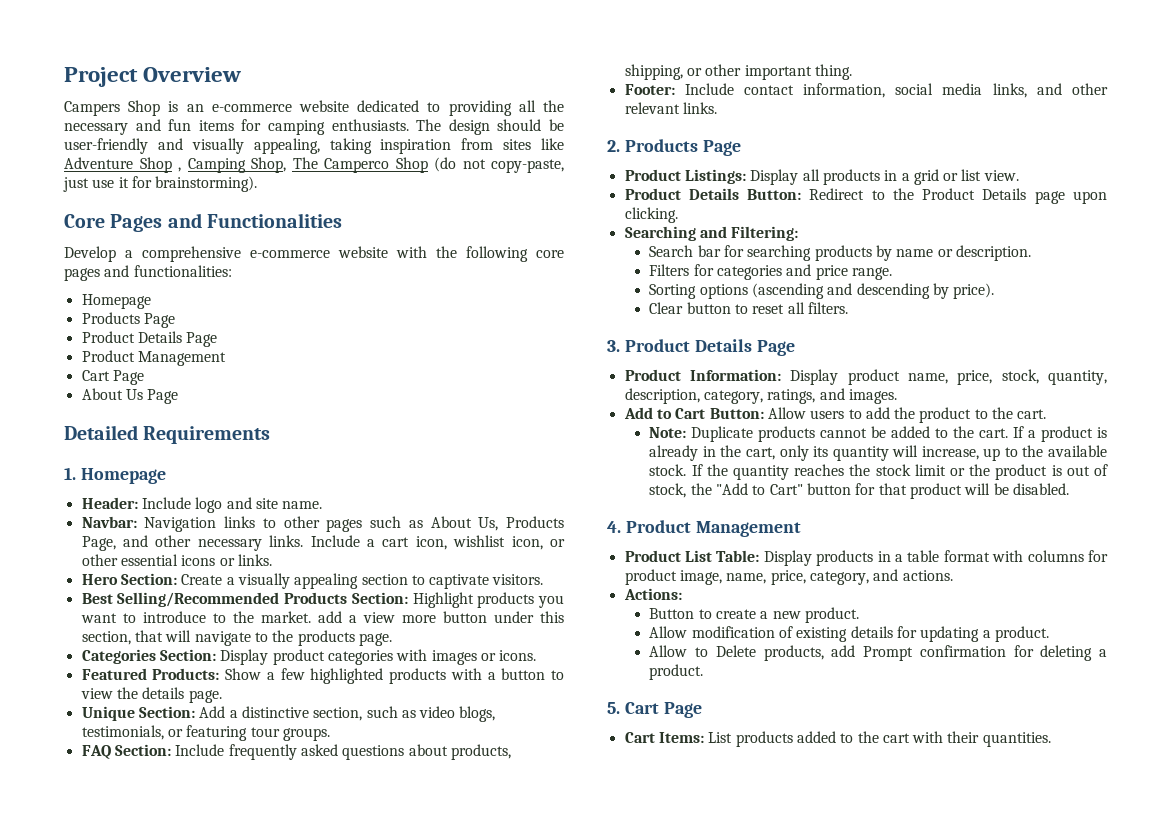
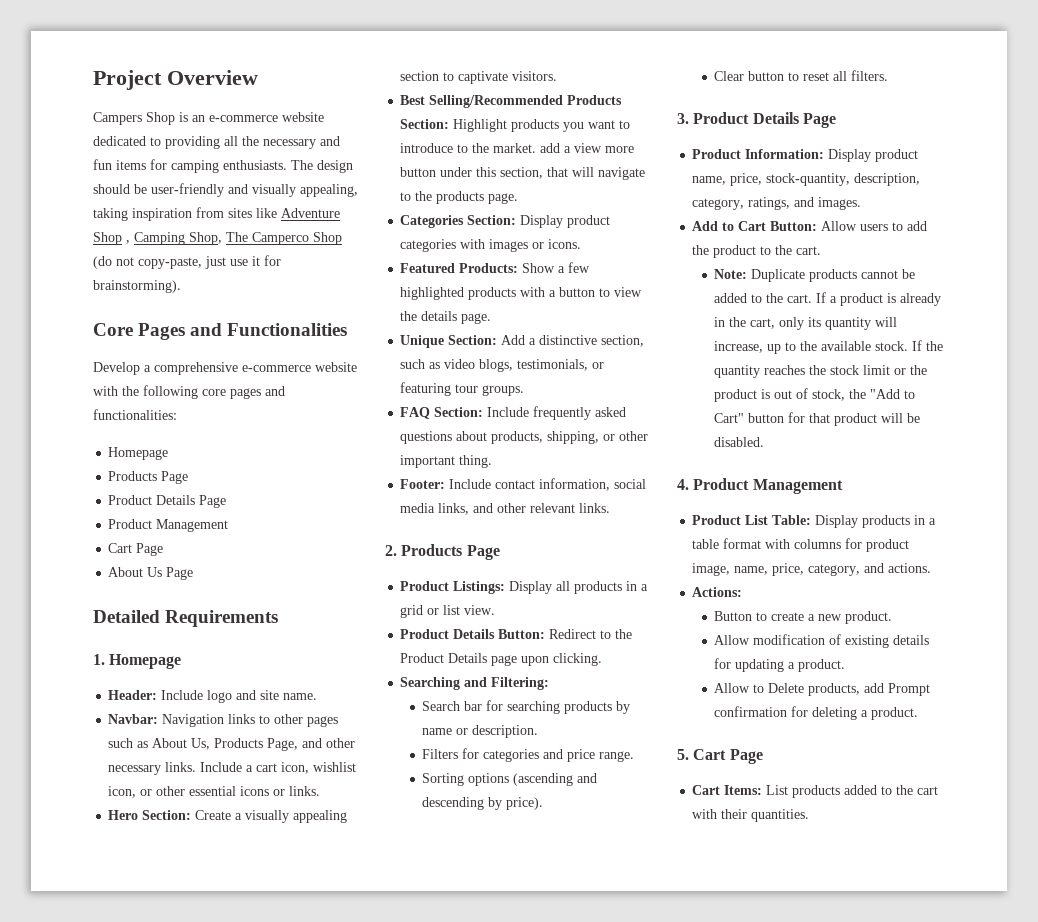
[1001,369,1107,385] stock, quantity, -> [766,173,851,186] stock-quantity,

